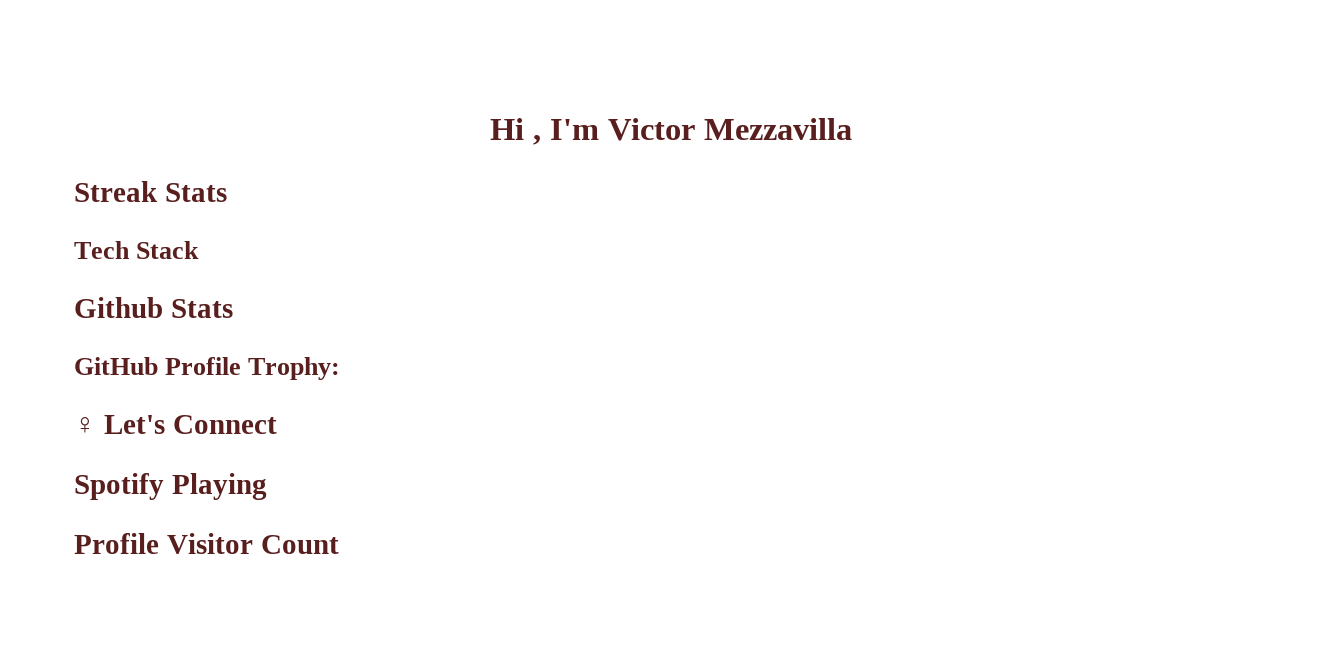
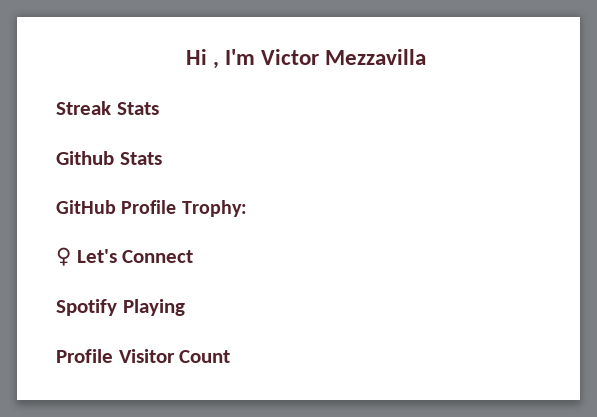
[74,241,200,259] // Tech Stack -> (159, 108) none

